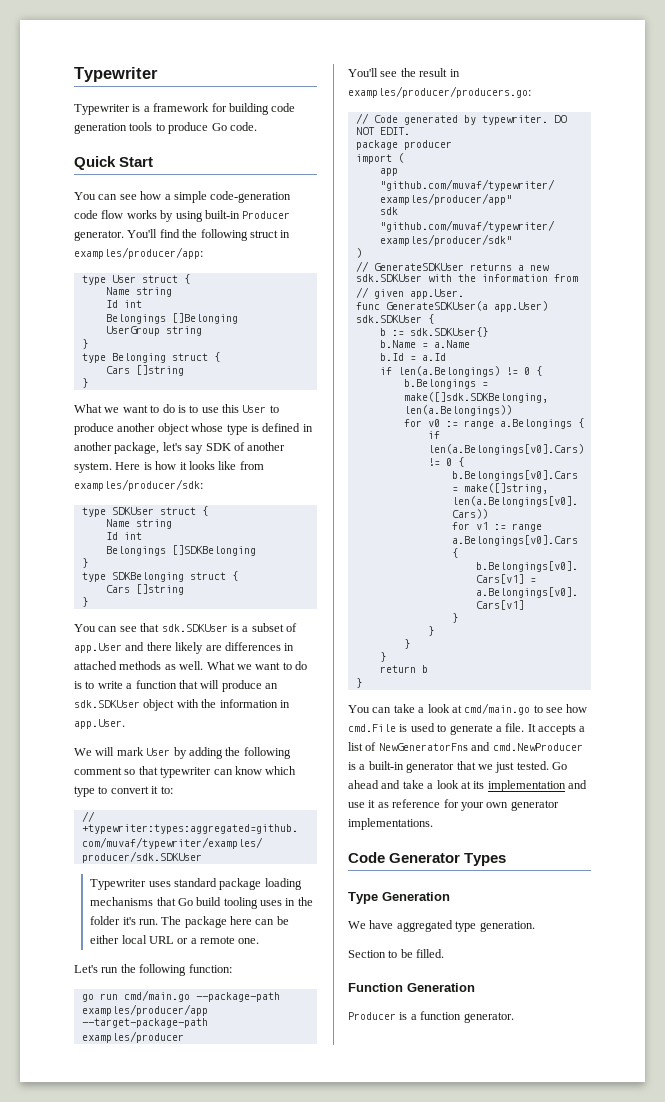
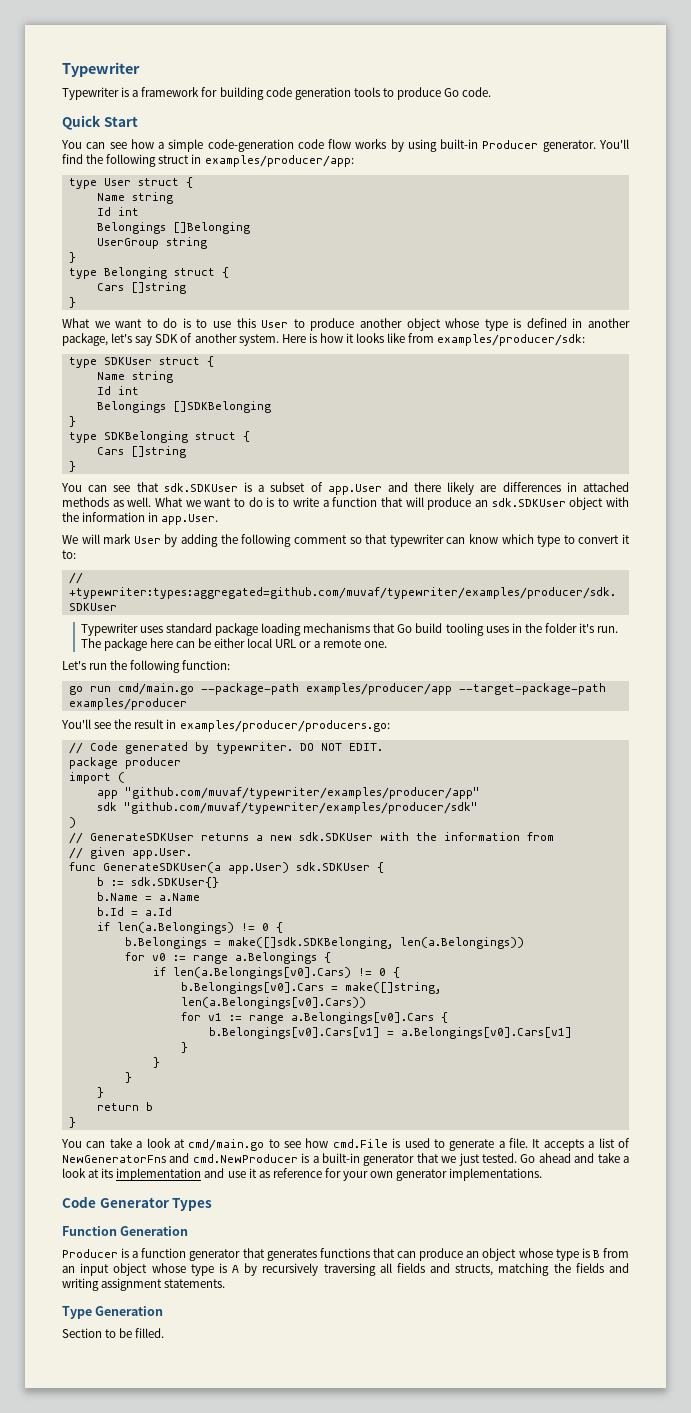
[348,892,450,904] [348,920,535,932] [348,949,445,958] // Type Generation // We have aggregated type generation. // Section to be filled. -> (213, 1204) none
[463,1012,514,1023] generator. -> [189,1248,630,1261] [62,1263,629,1276] [62,1278,226,1291] [62,1306,164,1319] [62,1328,165,1338] generator that generates functions that can produce an object whose type is B from an input object whose type is A by recursively traversing all fields and structs, matching the fields and writing assignment statements. // Type Generation // Section to be filled.

